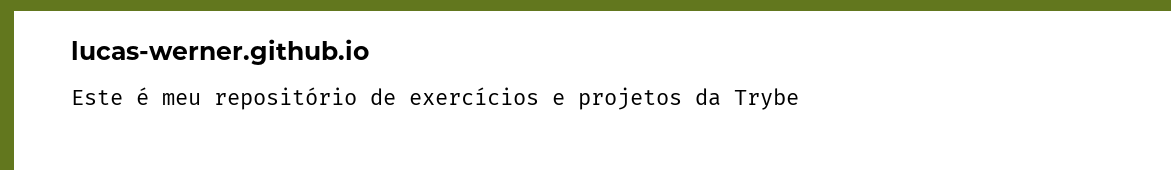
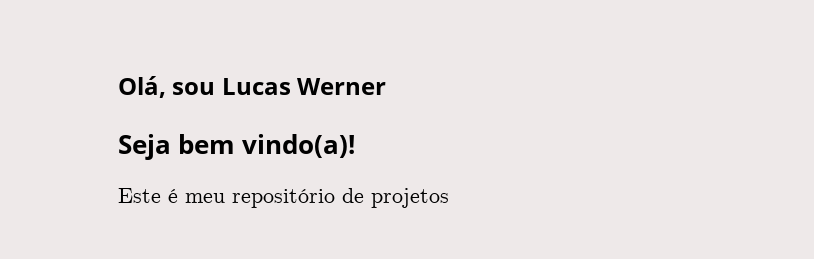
[71,39,369,65] lucas-werner.github.io -> [118,76,387,98] [118,134,356,160] Olá, sou Lucas Werner // Seja bem vindo(a)!
[409,87,799,110] exercícios e projetos da Trybe -> [371,188,449,208] projetos

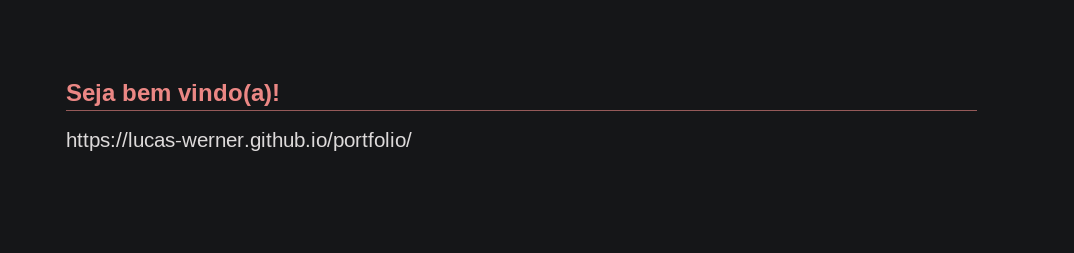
[118,76,387,98] Olá, sou Lucas Werner // -> (66, 95) none
[118,188,449,208] Este é meu repositório de projetos -> [66,132,412,151] https://lucas-werner.github.io/portfolio/

